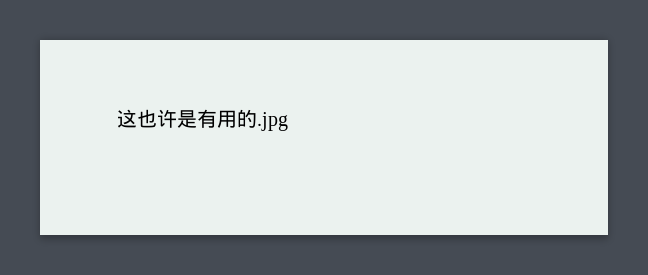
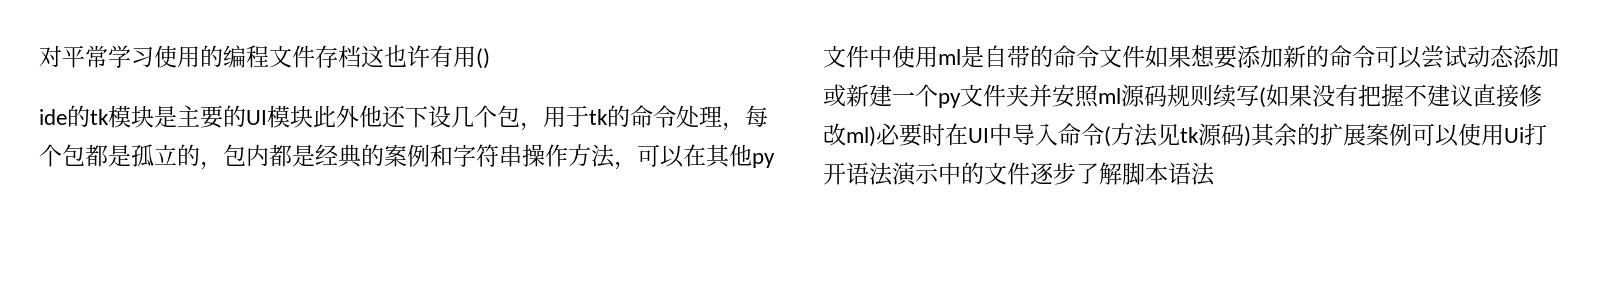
[117,109,288,131] 这也许是有用的.jpg -> [39,45,490,69] [39,105,768,131] [39,144,775,170] [823,45,1559,69] [823,84,1542,108] [823,123,1547,147] [823,162,1215,186] 对平常学习使用的编程文件存档这也许有用() // ide的tk模块是主要的UI模块此外他还下设几个包，用于tk的命令处理，每个包都是孤立的，包内都是经典的案例和字符串操作方法，可以在其他py文件中使用ml是自带的命令文件如果想要添加新的命令可以尝试动态添加或新建一个py文件夹并安照ml源码规则续写(如果没有把握不建议直接修改ml)必要时在UI中导入命令(方法见tk源码)其余的扩展案例可以使用Ui打开语法演示中的文件逐步了解脚本语法

